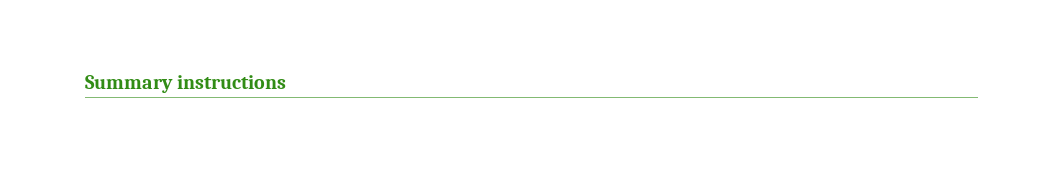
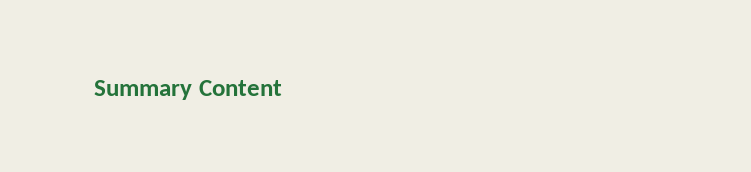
[177,75,287,89] instructions -> [198,80,282,96] Content

